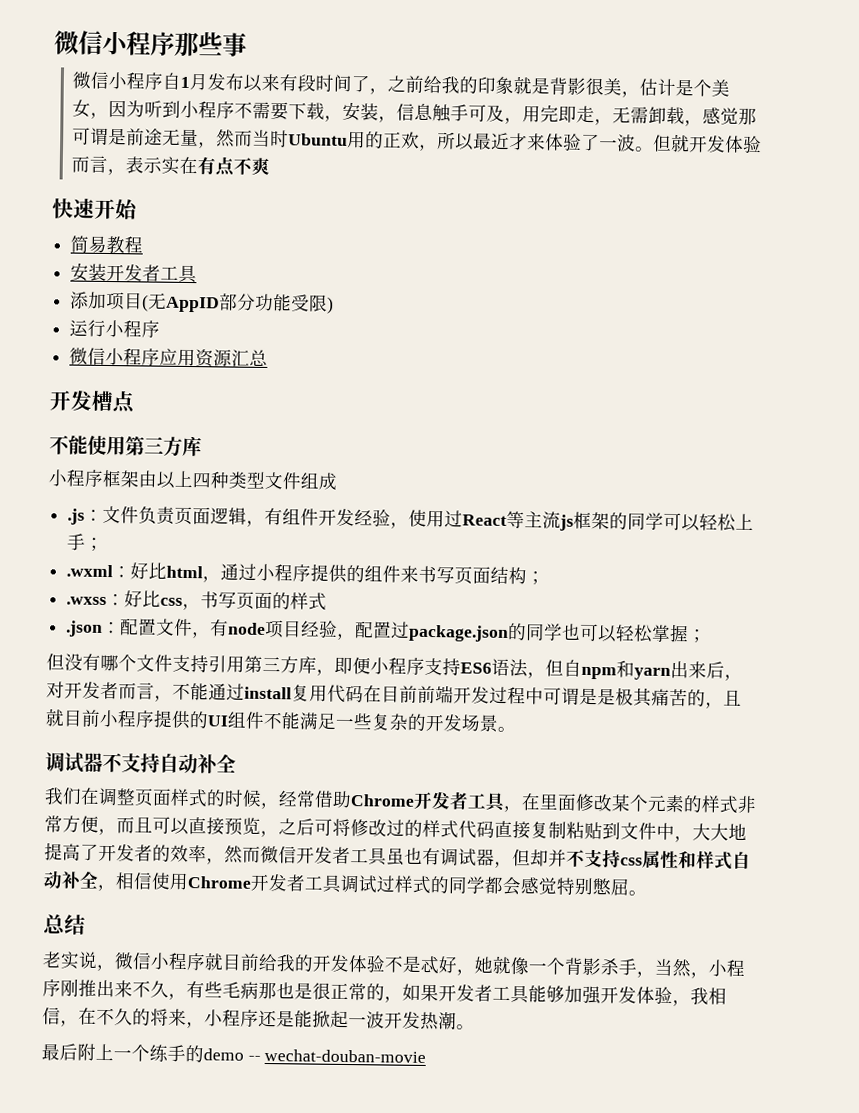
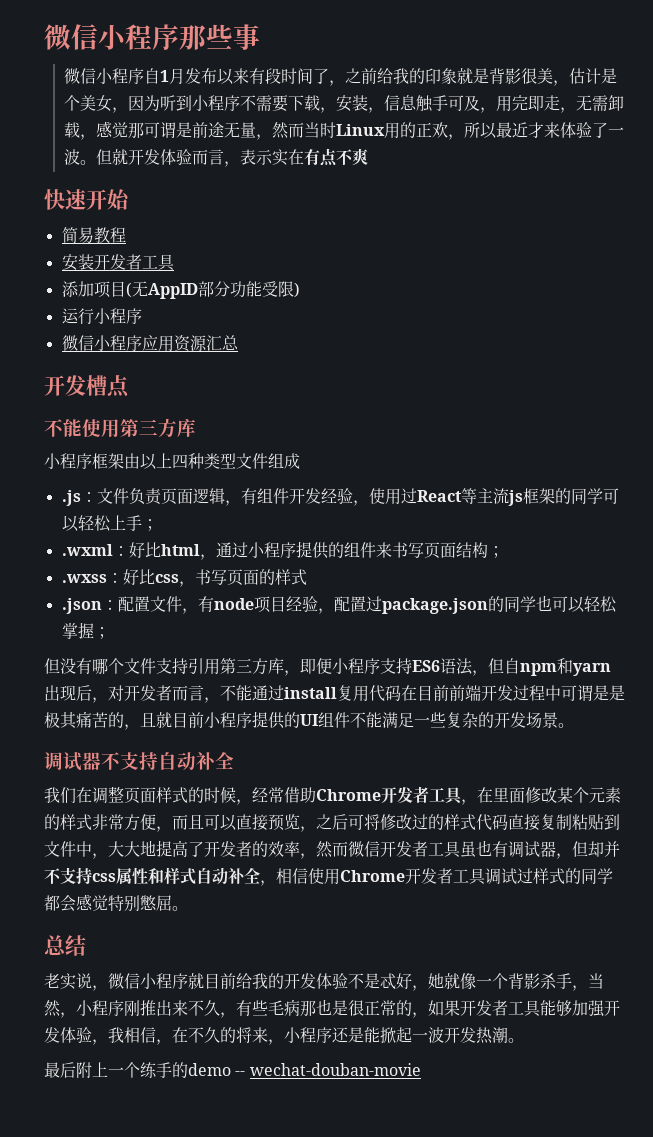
[288,133,349,146] Ubuntu -> [336,124,386,136] Linux
[688,661,707,679] 来 -> [60,685,76,701] 现

